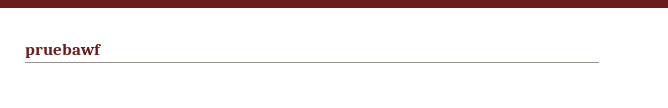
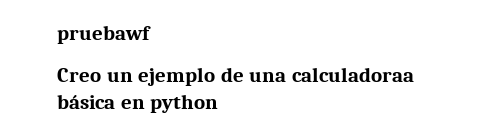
(102, 50) none -> [57,67,414,86] [57,94,219,113] // Creo un ejemplo de una calculadoraa básica en python

